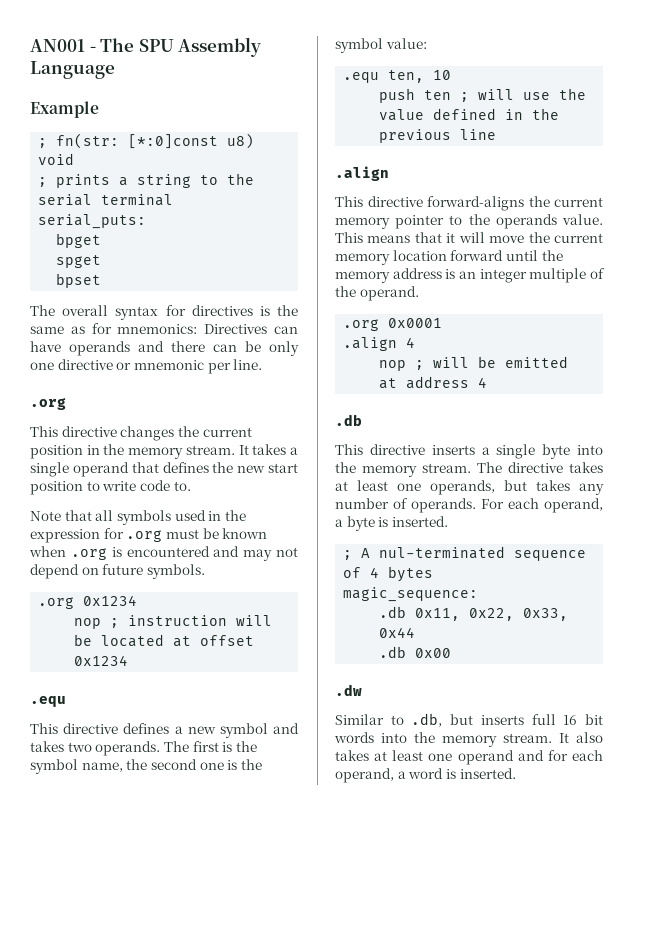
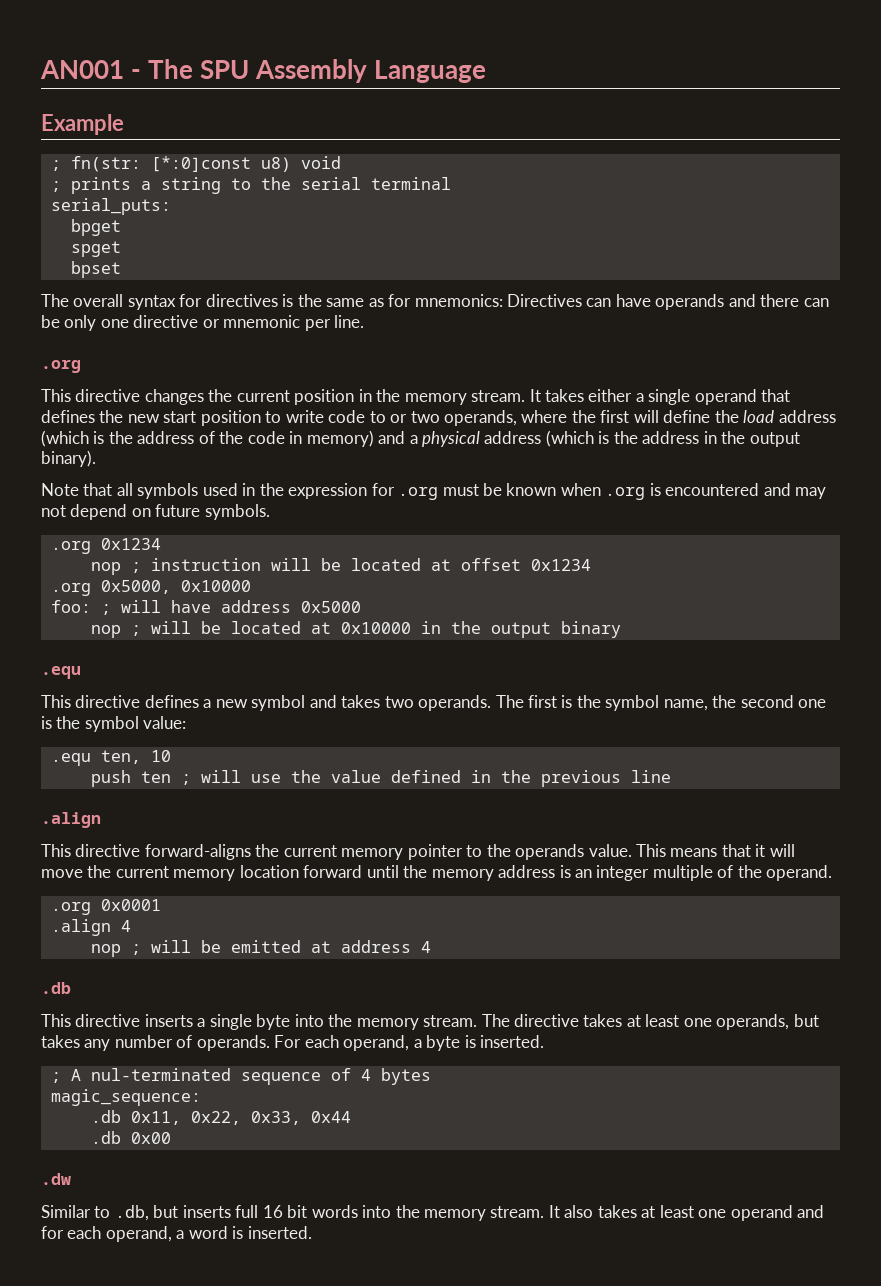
(287, 449) none -> [588,389,633,402] either
[173,481,191,491] to. -> [369,410,836,426] [41,430,800,447] [41,450,96,467] to or two operands, where the first will define the load address (which is the address of the code in memory) and a physical address (which is the address in the output binary).
(129, 660) none -> [50,580,251,596] [50,600,361,615] [90,621,621,638] // .org 0x5000, 0x10000 // foo: ; will have address 0x5000 // nop ; will be located at 0x10000 in the output binary

